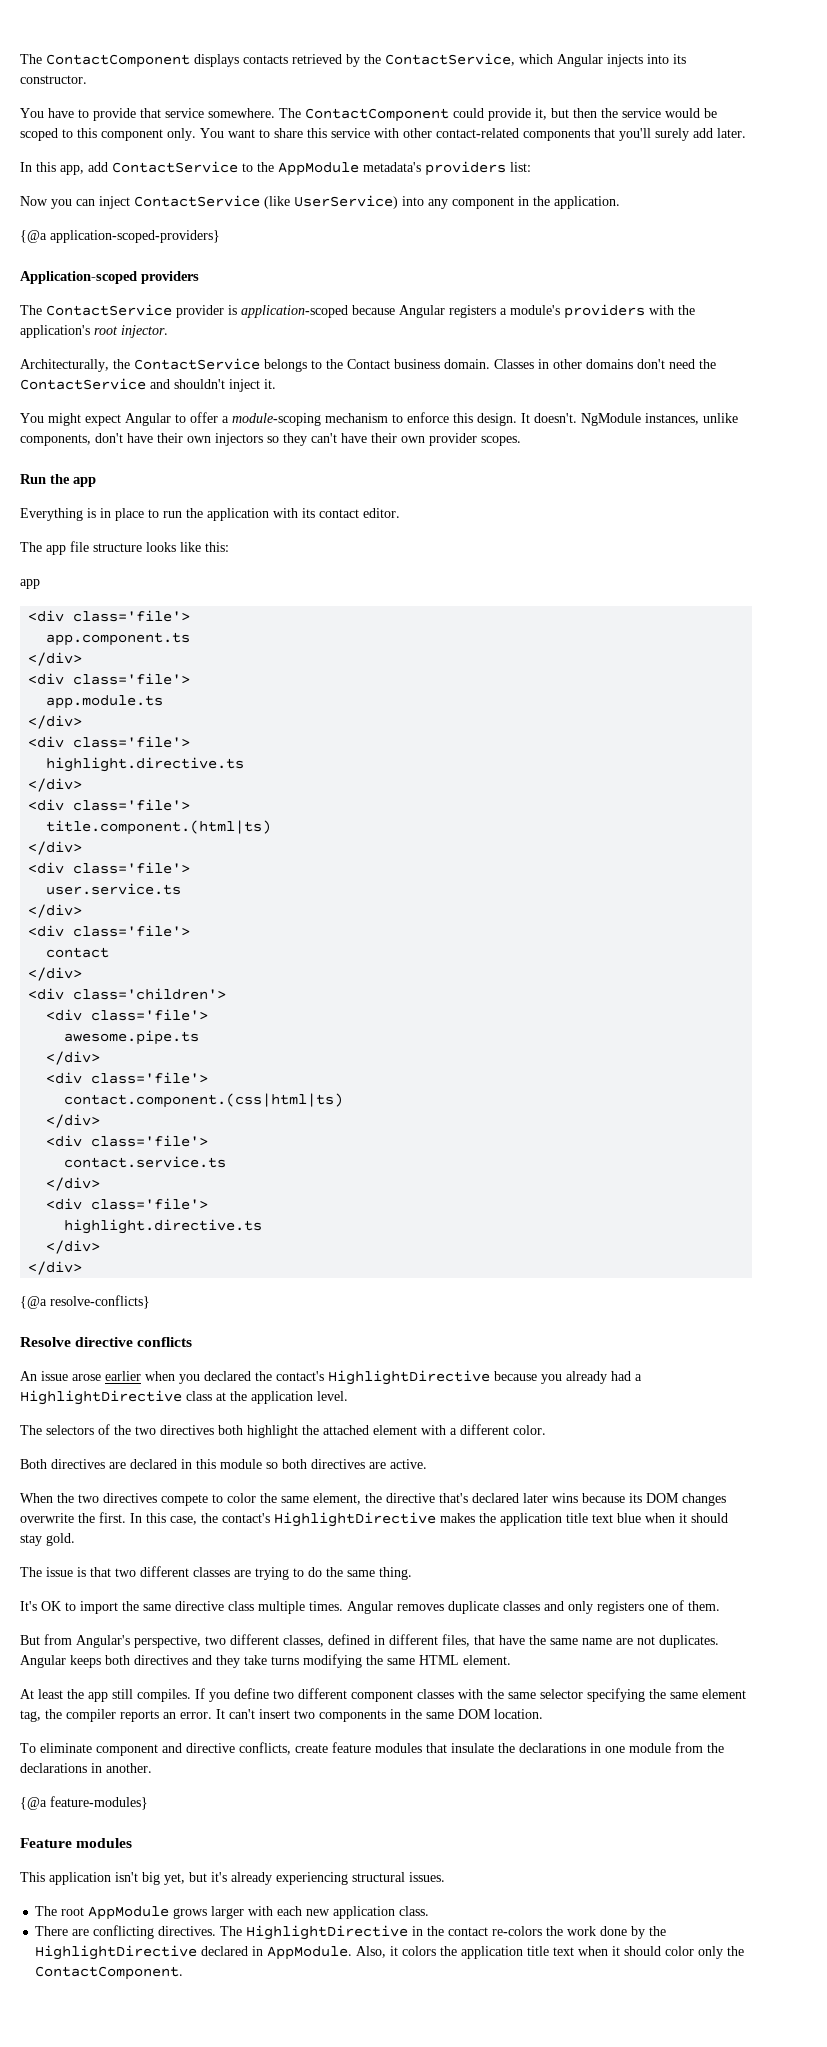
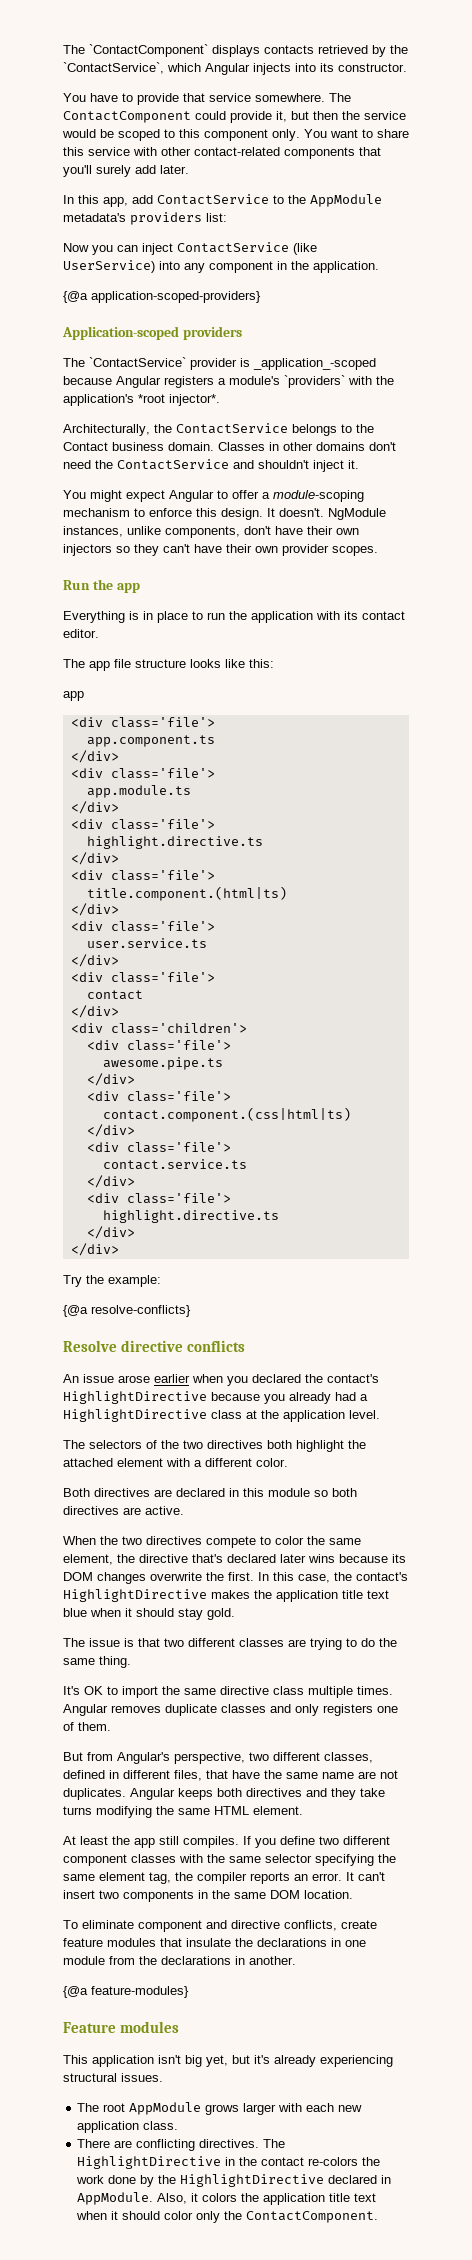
[20,54,190,68] The ContactComponent -> [63,44,208,57] The `ContactComponent`
[385,53,515,66] ContactService, -> [63,62,164,74] `ContactService`,
[46,304,172,316] ContactService -> [89,357,186,367] `ContactService`
[241,305,348,318] application-scoped -> [253,358,376,370] _application_-scoped
[564,304,645,319] providers -> [284,375,345,388] `providers`
[94,325,168,338] root injector. -> [138,394,220,406] *root injector*.
(83, 1268) none -> [63,1275,161,1287] // Try the example:

